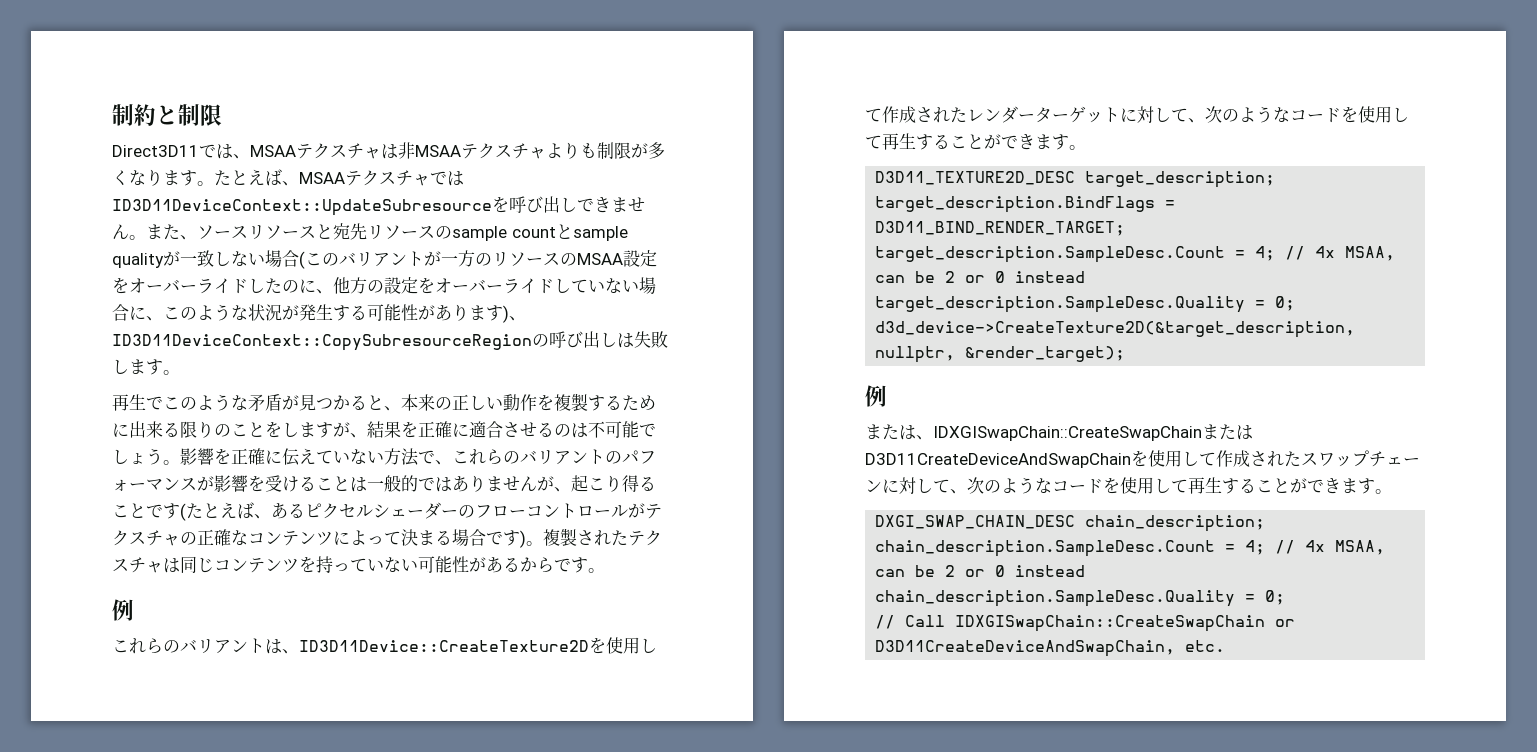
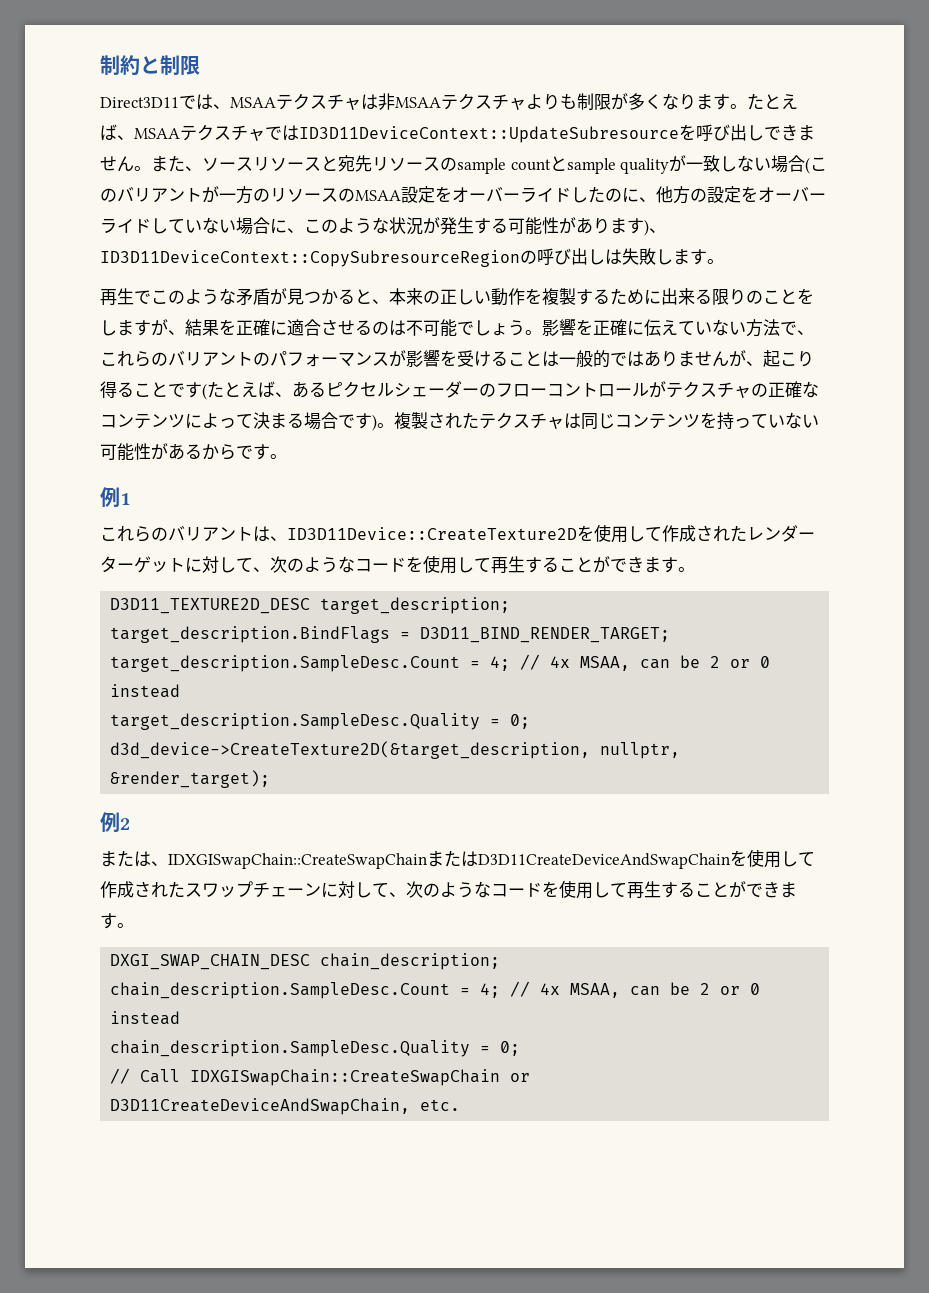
(134, 610) none -> [120,493,130,505] 1
(887, 396) none -> [120,818,130,830] 2

